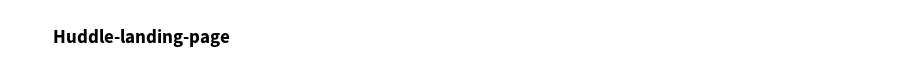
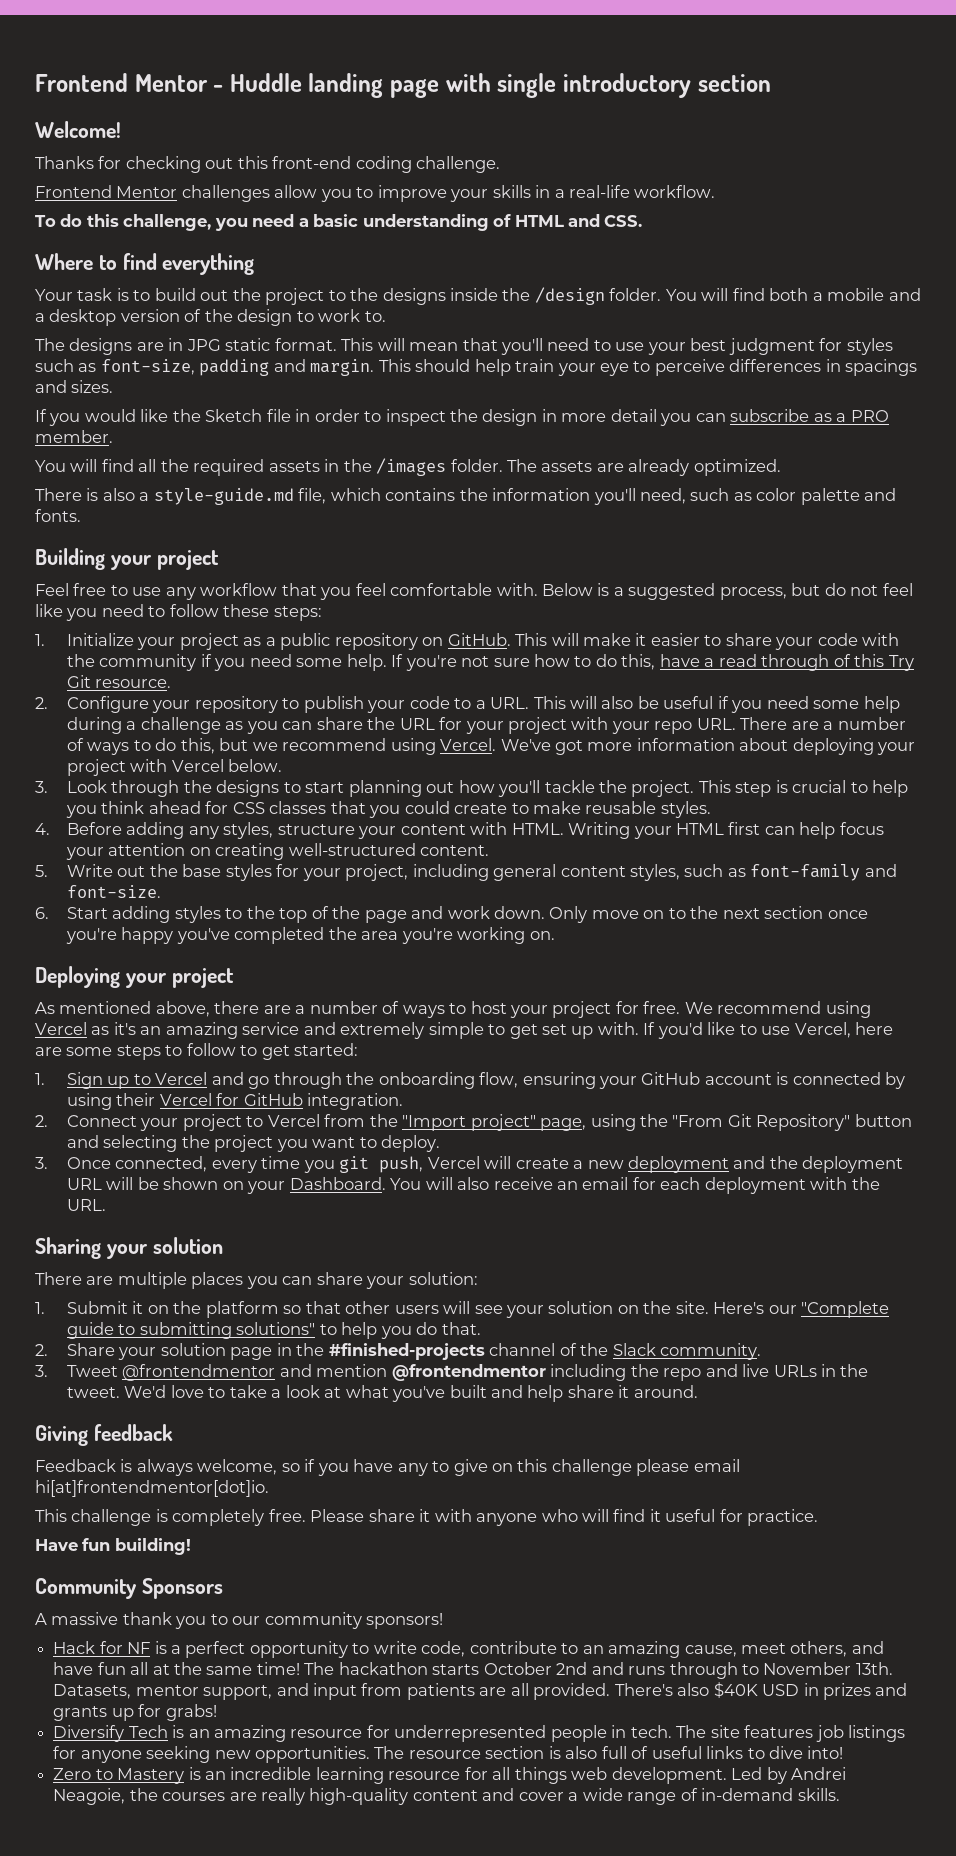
[53,29,230,47] Huddle-landing-page -> [35,73,771,98] [35,121,121,138] [35,156,501,173] [35,185,716,202] [35,214,643,231] [35,253,255,275] [35,287,921,305] [35,309,386,326] [35,338,893,355] [35,359,918,376] [35,380,114,393] [35,409,889,426] [35,430,113,443] [35,458,781,476] [35,488,897,505] [35,509,81,522] [35,548,219,570] [35,583,913,600] [35,604,322,621] [35,633,900,650] [67,654,914,671] [67,675,172,688] [35,696,900,713] [67,717,906,734] [67,738,916,755] [67,759,283,776] [35,780,909,797] [66,801,711,818] [35,822,884,839] [66,843,490,860] [35,864,897,881] [67,885,162,898] [35,906,868,923] [66,927,555,944] [35,966,234,988] [35,1001,871,1018] [35,1022,894,1039] [35,1043,359,1060] [35,1072,906,1089] [67,1093,404,1110] [35,1114,912,1131] [67,1135,441,1152] [35,1156,904,1173] [67,1177,880,1194] [67,1199,107,1211] [35,1237,223,1259] [35,1272,478,1289] [35,1301,890,1318] [67,1322,481,1339] [35,1343,762,1360] [35,1364,869,1381] [67,1385,698,1402] [35,1424,173,1446] [35,1459,740,1476] [35,1480,269,1497] [35,1509,819,1526] [35,1538,191,1555] [35,1578,223,1599] [35,1612,444,1629] [53,1641,884,1658] [53,1662,893,1679] [53,1682,908,1700] [53,1704,217,1721] [53,1725,905,1742] [53,1746,844,1763] [53,1767,846,1784] [53,1788,840,1805] Frontend Mentor - Huddle landing page with single introductory section // Welcome! // Thanks for checking out this front-end coding challenge. // Frontend Mentor challenges allow you to improve your skills in a real-life workflow. // To do this challenge, you need a basic understanding of HTML and CSS. // Where to find everything // Your task is to build out the project to the designs inside the /design folder. You will find both a mobile and a desktop version of the design to work to. // The designs are in JPG static format. This will mean that you'll need to use your best judgment for styles such as font-size, padding and margin. This should help train your eye to perceive differences in spacings and sizes. // If you would like the Sketch file in order to inspect the design in more detail you can subscribe as a PRO member. // You will find all the required assets in the /images folder. The assets are already optimized. // There is also a style-guide.md file, which contains the information you'll need, such as color palette and fonts. // Building your project // Feel free to use any workflow that you feel comfortable with. Below is a suggested process, but do not feel like you need to follow these steps: // 1. Initialize your project as a public repository on GitHub. This will make it easier to share your code with the community if you need some help. If you're not sure how to do this, have a read through of this Try Git resource. // 2. Configure your repository to publish your code to a URL. This will also be useful if you need some help during a challenge as you can share the URL for your project with your repo URL. There are a number of ways to do this, but we recommend using Vercel. We've got more information about deploying your project with Vercel below. // 3. Look through the designs to start planning out how you'll tackle the project. This step is crucial to help you think ahead for CSS classes that you could create to make reusable styles. // 4. Before adding any styles, structure your content with HTML. Writing your HTML first can help focus your attention on creating well-structured content. // 5. Write out the base styles for your project, including general content styles, such as font-family and font-size. // 6. Start adding styles to the top of the page and work down. Only move on to the next section once you're happy you've completed the area you're working on. // Deploying your project // As mentioned above, there are a number of ways to host your project for free. We recommend using Vercel as it's an amazing service and extremely simple to get set up with. If you'd like to use Vercel, here are some steps to follow to get started: // 1. Sign up to Vercel and go through the onboarding flow, ensuring your GitHub account is connected by using their Vercel for GitHub integration. // 2. Connect your project to Vercel from the "Import project" page, using the "From Git Repository" button and selecting the project you want to deploy. // 3. Once connected, every time you git push, Vercel will create a new deployment and the deployment URL will be shown on your Dashboard. You will also receive an email for each deployment with the URL. // Sharing your solution // There are multiple places you can share your solution: // 1. Submit it on the platform so that other users will see your solution on the site. Here's our "Complete guide to submitting solutions" to help you do that. // 2. Share your solution page in the #finished-projects channel of the Slack community. // 3. Tweet @frontendmentor and mention @frontendmentor including the repo and live URLs in the tweet. We'd love to take a look at what you've built and help share it around. // Giving feedback // Feedback is always welcome, so if you have any to give on this challenge please email hi[at]frontendmentor[dot]io. // This challenge is completely free. Please share it with anyone who will find it useful for practice. // Have fun building! // Community Sponsors // A massive thank you to our community sponsors! // Hack for NF is a perfect opportunity to write code, contribute to an amazing cause, meet others, and have fun all at the same time! The hackathon starts October 2nd and runs through to November 13th. Datasets, mentor support, and input from patients are all provided. There's also $40K USD in prizes and grants up for grabs! // Diversify Tech is an amazing resource for underrepresented people in tech. The site features job listings for anyone seeking new opportunities. The resource section is also full of useful links to dive into! // Zero to Mastery is an incredible learning resource for all things web development. Led by Andrei Neagoie, the courses are really high-quality content and cover a wide range of in-demand skills.

